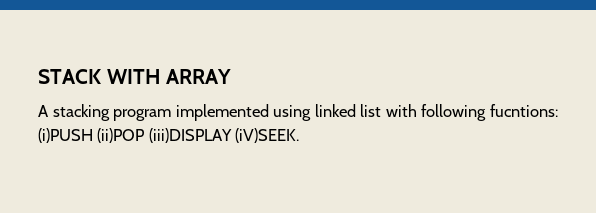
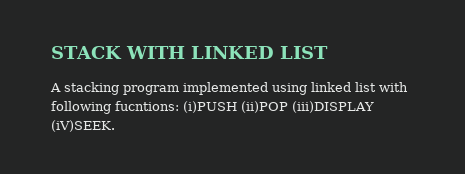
[166,69,232,84] ARRAY -> [190,46,328,59] LINKED LIST

